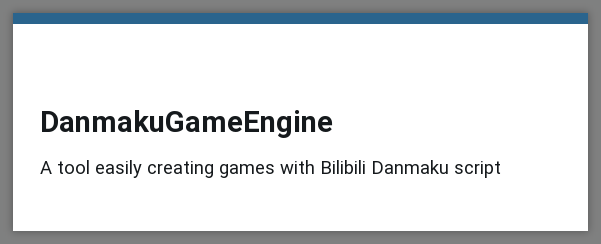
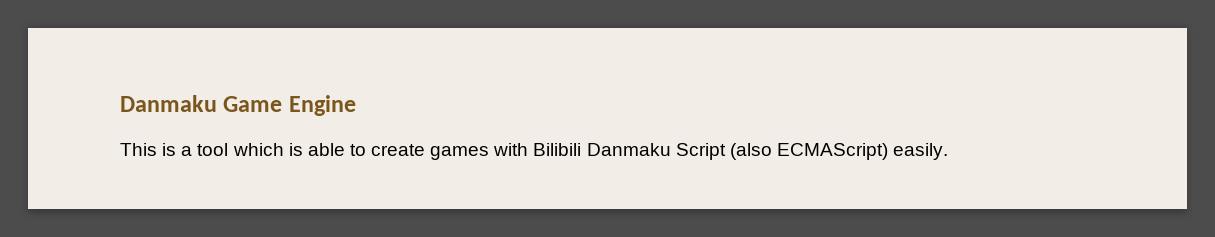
[40,110,333,138] [40,160,501,178] DanmakuGameEngine // A tool easily creating games with Bilibili Danmaku script -> [120,95,356,116] [120,143,949,160] Danmaku Game Engine // This is a tool which is able to create games with Bilibili Danmaku Script (also ECMAScript) easily.

